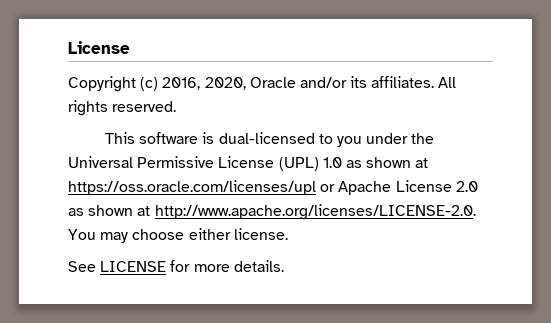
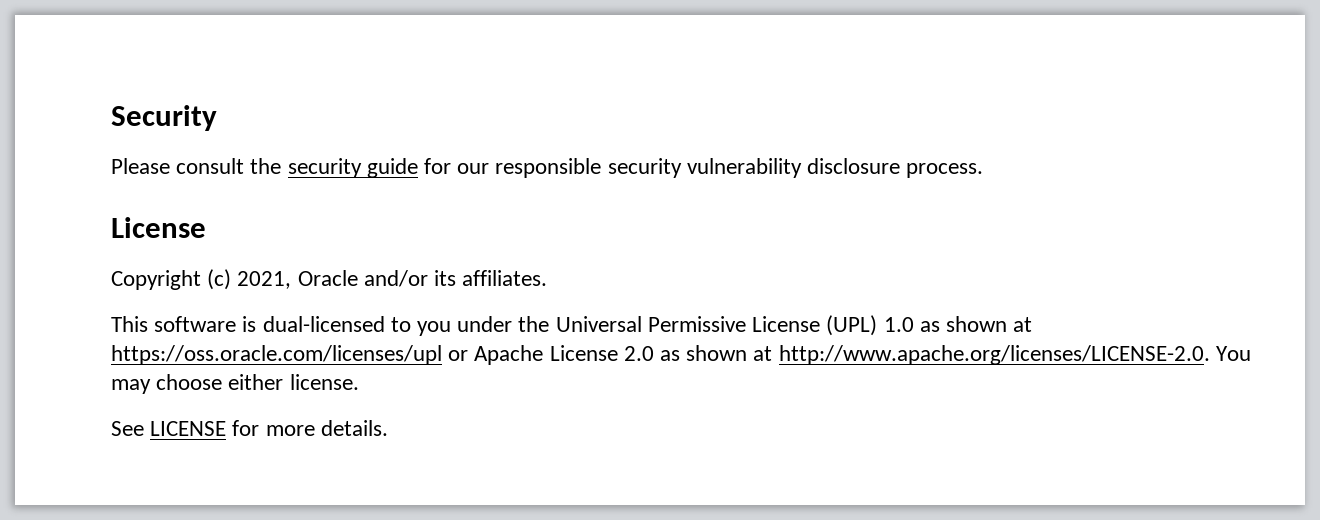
(68, 47) none -> [111,105,217,131] [111,158,984,178] Security // Please consult the security guide for our responsible security vulnerability disclosure process. //
[162,77,246,90] 2016, 2020, -> [237,271,292,289] 2021,
[438,77,457,88] [68,100,177,116] All rights reserved. -> (548, 278) none

